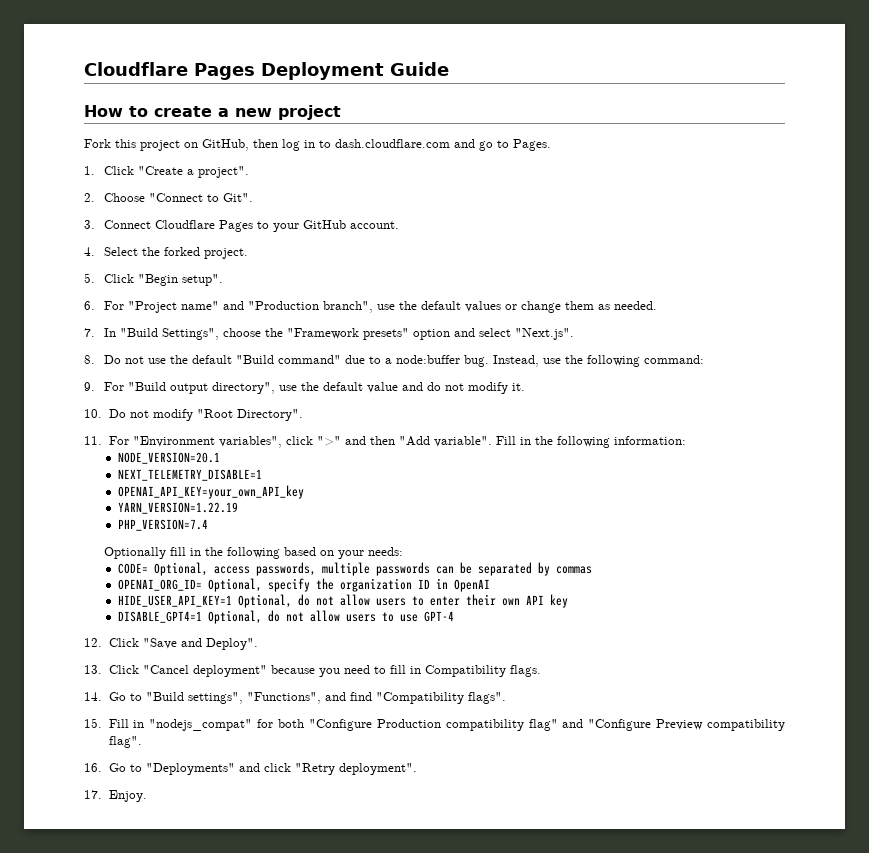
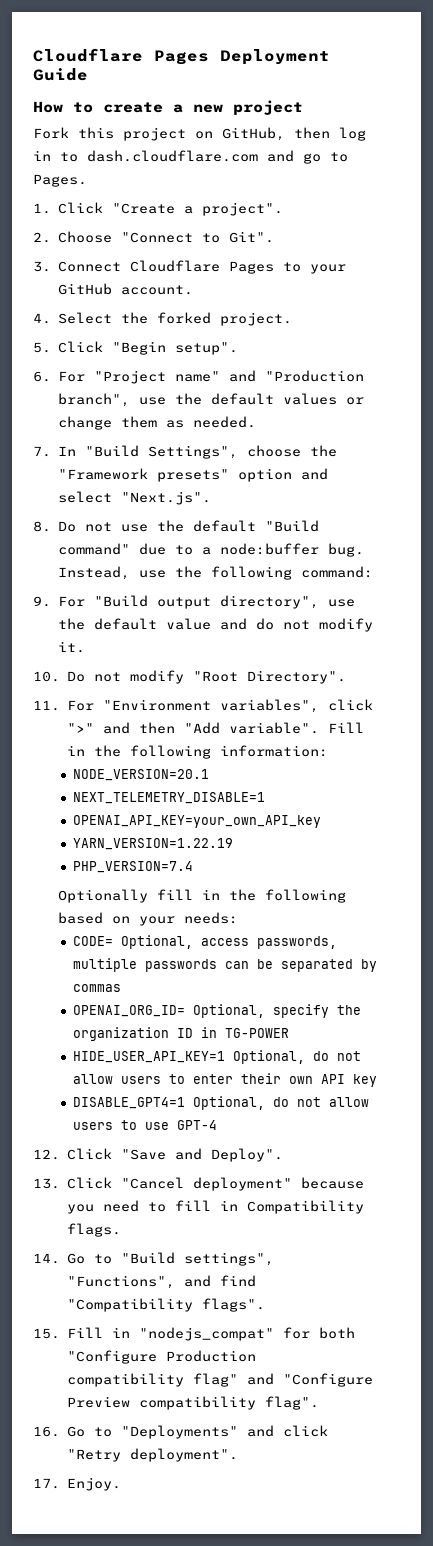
[454,579,491,592] OpenAI -> [224,1028,289,1038] TG-POWER

